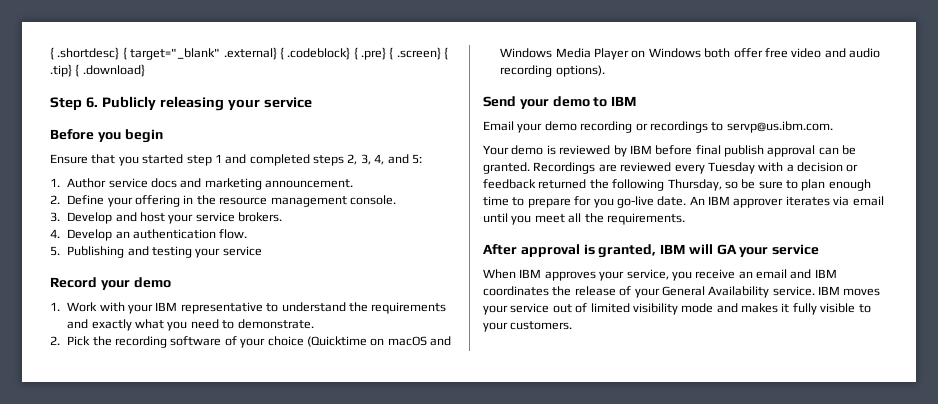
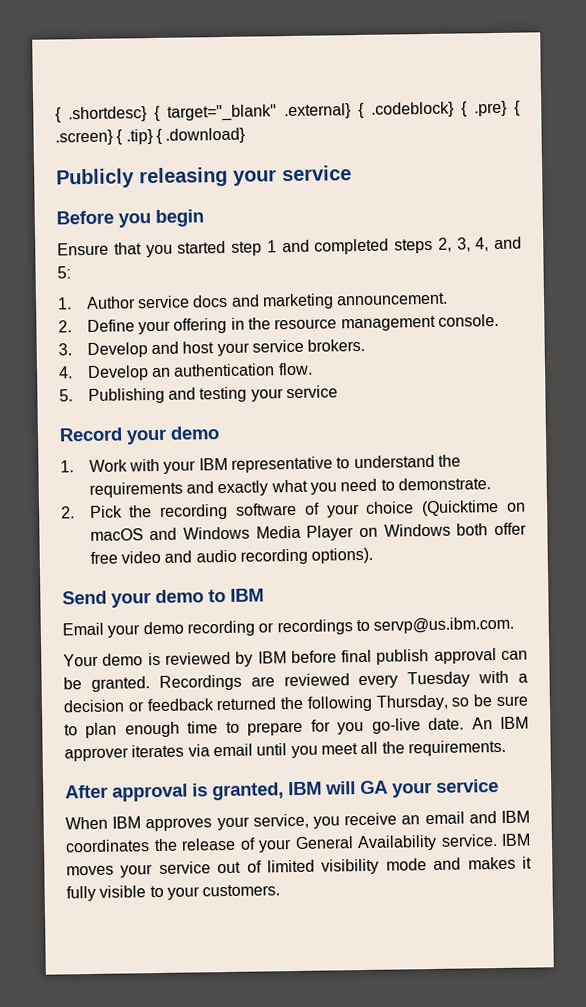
[50,97,98,111] Step 6. -> (247, 135) none

